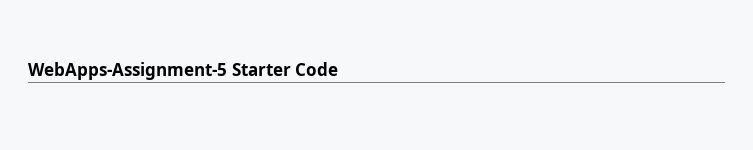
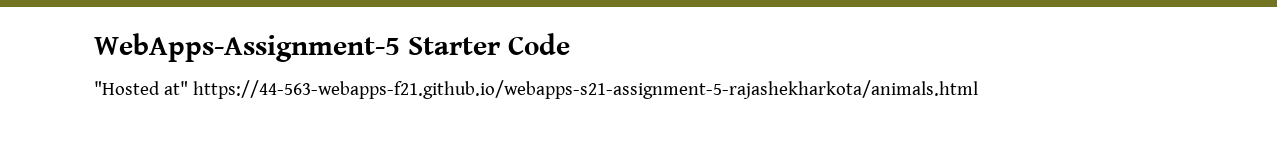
(339, 69) none -> [94,80,978,99] // "Hosted at" https://44-563-webapps-f21.github.io/webapps-s21-assignment-5-rajashekharkota/animals.html

